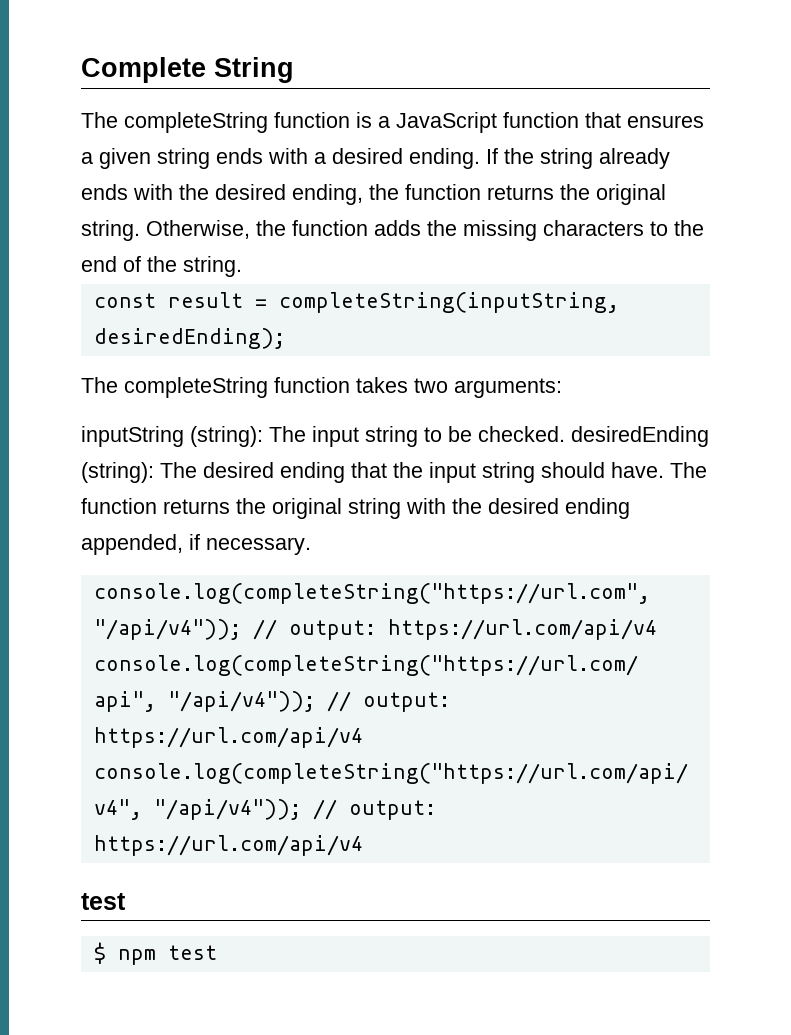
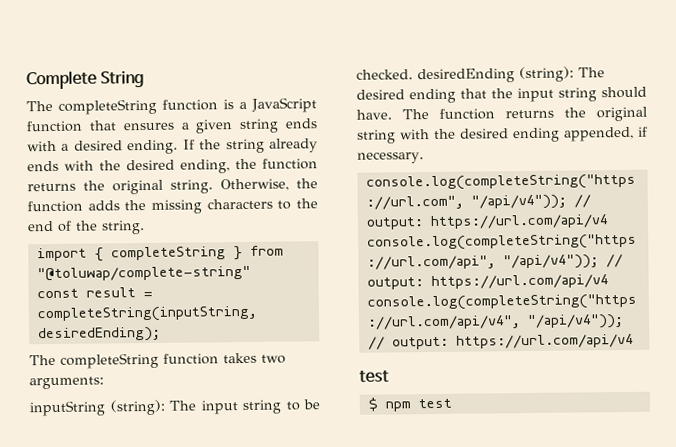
(242, 266) none -> [36,245,284,262] [36,265,251,282] // import { completeString } from "@toluwap/complete-string"

